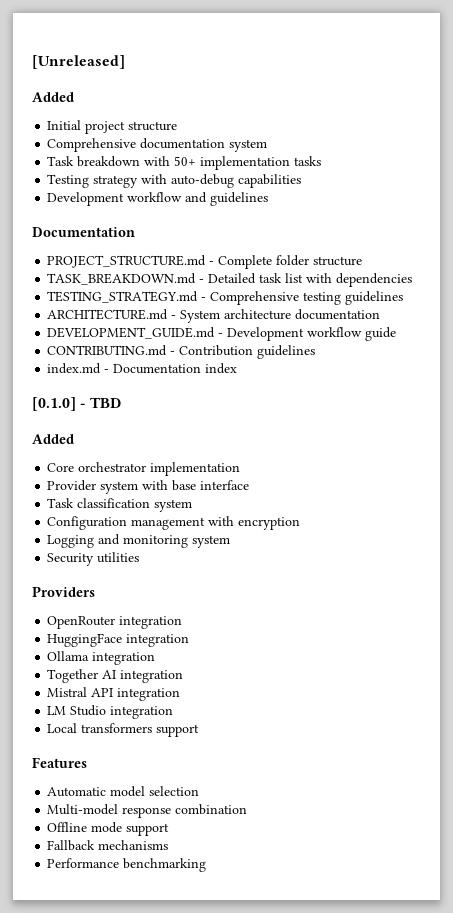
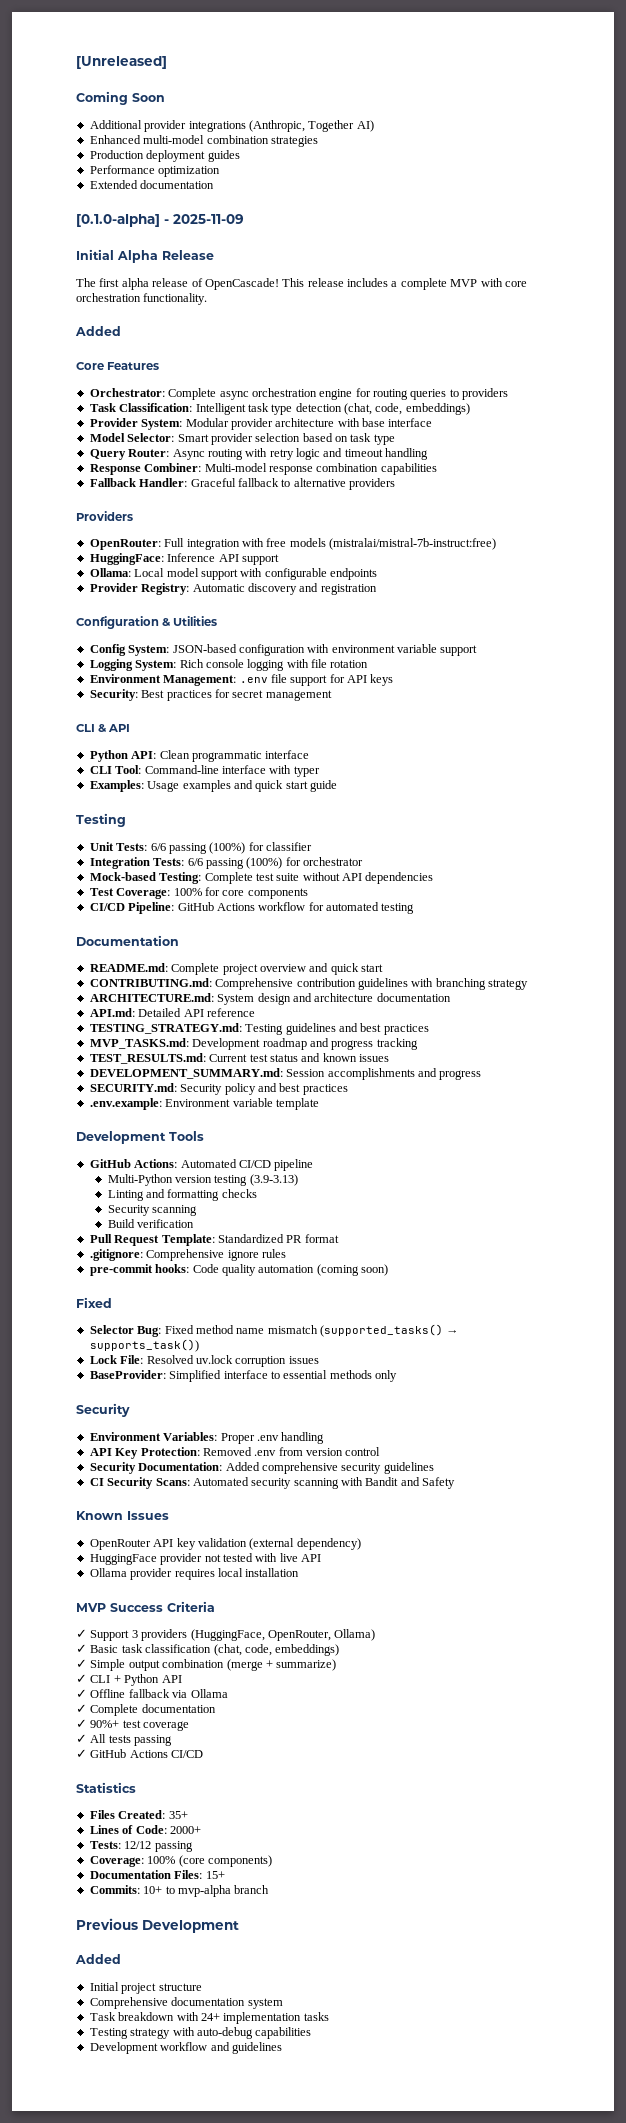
(125, 62) none -> [76,91,165,105] [89,120,374,132] [89,135,318,147] [89,150,240,162] [89,165,221,177] [89,180,215,189] [76,214,244,227] [76,249,214,263] [76,278,527,290] [76,293,208,305] [75,326,121,336] [76,362,160,370] [89,388,509,400] [89,403,470,415] [89,418,433,430] [89,433,395,445] [89,448,429,460] [89,463,437,475] [89,478,395,490] [76,511,133,521] [89,538,496,550] [89,553,279,565] [89,568,377,580] [89,583,377,595] [76,616,218,629] [89,644,478,656] [89,659,369,671] [89,674,394,686] [89,689,332,701] [76,724,131,732] [89,750,310,762] [89,765,320,777] [89,780,337,792] [76,813,126,827] [89,842,312,854] [89,857,363,869] [89,872,434,884] [89,887,308,899] [89,902,415,914] [76,935,179,946] [89,963,383,975] [89,978,528,990] [89,993,451,1005] [89,1008,255,1017] [89,1023,429,1035] [89,1038,418,1050] [89,1053,389,1064] [89,1068,482,1080] [89,1083,348,1095] [89,1098,319,1110] [76,1131,204,1144] [89,1159,314,1171] [107,1174,298,1186] [107,1189,257,1201] [107,1205,197,1216] [107,1219,194,1228] [89,1234,339,1246] [89,1249,286,1261] [89,1264,388,1276] [76,1297,112,1308] [89,1324,460,1337] [89,1339,199,1352] [89,1355,319,1367] [89,1370,397,1382] [76,1403,130,1417] [89,1432,325,1444] [89,1447,381,1459] [89,1462,434,1474] [89,1477,456,1489] [76,1511,169,1520] [89,1538,361,1550] [89,1553,321,1565] [89,1568,300,1580] [76,1601,215,1612] [76,1629,376,1641] [76,1644,340,1656] [76,1659,337,1671] [76,1674,182,1686] [76,1689,228,1698] [76,1704,216,1716] [76,1719,190,1731] [76,1734,173,1746] [76,1749,204,1758] [76,1782,136,1793] [89,1810,188,1819] [89,1825,201,1834] [89,1841,193,1852] [89,1855,272,1867] [89,1870,225,1879] [89,1885,270,1897] [76,1918,239,1933] // Coming Soon // Additional provider integrations (Anthropic, Together AI) // Enhanced multi-model combination strategies // Production deployment guides // Performance optimization // Extended documentation // [0.1.0-alpha] - 2025-11-09 // Initial Alpha Release // The first alpha release of OpenCascade! This release includes a complete MVP with core orchestration functionality. // Added // Core Features // Orchestrator: Complete async orchestration engine for routing queries to providers // Task Classification: Intelligent task type detection (chat, code, embeddings) // Provider System: Modular provider architecture with base interface // Model Selector: Smart provider selection based on task type // Query Router: Async routing with retry logic and timeout handling // Response Combiner: Multi-model response combination capabilities // Fallback Handler: Graceful fallback to alternative providers // Providers // OpenRouter: Full integration with free models (mistralai/mistral-7b-instruct:free) // HuggingFace: Inference API support // Ollama: Local model support with configurable endpoints // Provider Registry: Automatic discovery and registration // Configuration & Utilities // Config System: JSON-based configuration with environment variable support // Logging System: Rich console logging with file rotation // Environment Management: .env file support for API keys // Security: Best practices for secret management // CLI & API // Python API: Clean programmatic interface // CLI Tool: Command-line interface with typer // Examples: Usage examples and quick start guide // Testing // Unit Tests: 6/6 passing (100%) for classifier // Integration Tests: 6/6 passing (100%) for orchestrator // Mock-based Testing: Complete test suite without API dependencies // Test Coverage: 100% for core components // CI/CD Pipeline: GitHub Actions workflow for automated testing // Documentation // README.md: Complete project overview and quick start // CONTRIBUTING.md: Comprehensive contribution guidelines with branching strategy // ARCHITECTURE.md: System design and architecture documentation // API.md: Detailed API reference // TESTING_STRATEGY.md: Testing guidelines and best practices // MVP_TASKS.md: Development roadmap and progress tracking // TEST_RESULTS.md: Current test status and known issues // DEVELOPMENT_SUMMARY.md: Session accomplishments and progress // SECURITY.md: Security policy and best practices // .env.example: Environment variable template // Development Tools // GitHub Actions: Automated CI/CD pipeline // Multi-Python version testing (3.9-3.13) // Linting and formatting checks // Security scanning // Build verification // Pull Request Template: Standardized PR format // .gitignore: Comprehensive ignore rules // pre-commit hooks: Code quality automation (coming soon) // Fixed // Selector Bug: Fixed method name mismatch (supported_tasks() → supports_task()) // Lock File: Resolved uv.lock corruption issues // BaseProvider: Simplified interface to essential methods only // Security // Environment Variables: Proper .env handling // API Key Protection: Removed .env from version control // Security Documentation: Added comprehensive security guidelines // CI Security Scans: Automated security scanning with Bandit and Safety // Known Issues // OpenRouter API key validation (external dependency) // HuggingFace provider not tested with live API // Ollama provider requires local installation // MVP Success Criteria // ✓ Support 3 providers (HuggingFace, OpenRouter, Ollama) // ✓ Basic task classification (chat, code, embeddings) // ✓ Simple output combination (merge + summarize) // ✓ CLI + Python API // ✓ Offline fallback via Ollama // ✓ Complete documentation // ✓ 90%+ test coverage // ✓ All tests passing // ✓ GitHub Actions CI/CD // Statistics // Files Created: 35+ // Lines of Code: 2000+ // Tests: 12/12 passing // Coverage: 100% (core components) // Documentation Files: 15+ // Commits: 10+ to mvp-alpha branch // Previous Development
[174,156,197,166] 50+ -> [200,2013,220,2021] 24+
[32,227,135,237] [47,255,363,269] [47,273,413,287] [47,291,404,305] [47,309,381,323] [47,327,397,341] [47,345,316,359] [47,363,238,374] [32,397,122,411] [32,434,74,444] [47,462,241,476] [47,480,250,494] [47,498,193,512] [47,516,301,530] [47,534,231,548] [47,552,140,566] [32,586,95,597] [47,616,183,629] [47,633,190,647] [47,651,156,665] [47,669,184,683] [47,687,181,701] [47,705,174,719] [47,723,200,737] [32,757,87,768] [47,786,200,797] [47,804,248,818] [47,822,170,836] [47,840,169,851] [47,858,207,872] // Documentation // PROJECT_STRUCTURE.md - Complete folder structure // TASK_BREAKDOWN.md - Detailed task list with dependencies // TESTING_STRATEGY.md - Comprehensive testing guidelines // ARCHITECTURE.md - System architecture documentation // DEVELOPMENT_GUIDE.md - Development workflow guide // CONTRIBUTING.md - Contribution guidelines // index.md - Documentation index // [0.1.0] - TBD // Added // Core orchestrator implementation // Provider system with base interface // Task classification system // Configuration management with encryption // Logging and monitoring system // Security utilities // Providers // OpenRouter integration // HuggingFace integration // Ollama integration // Together AI integration // Mistral API integration // LM Studio integration // Local transformers support // Features // Automatic model selection // Multi-model response combination // Offline mode support // Fallback mechanisms // Performance benchmarking -> (282, 2048) none

